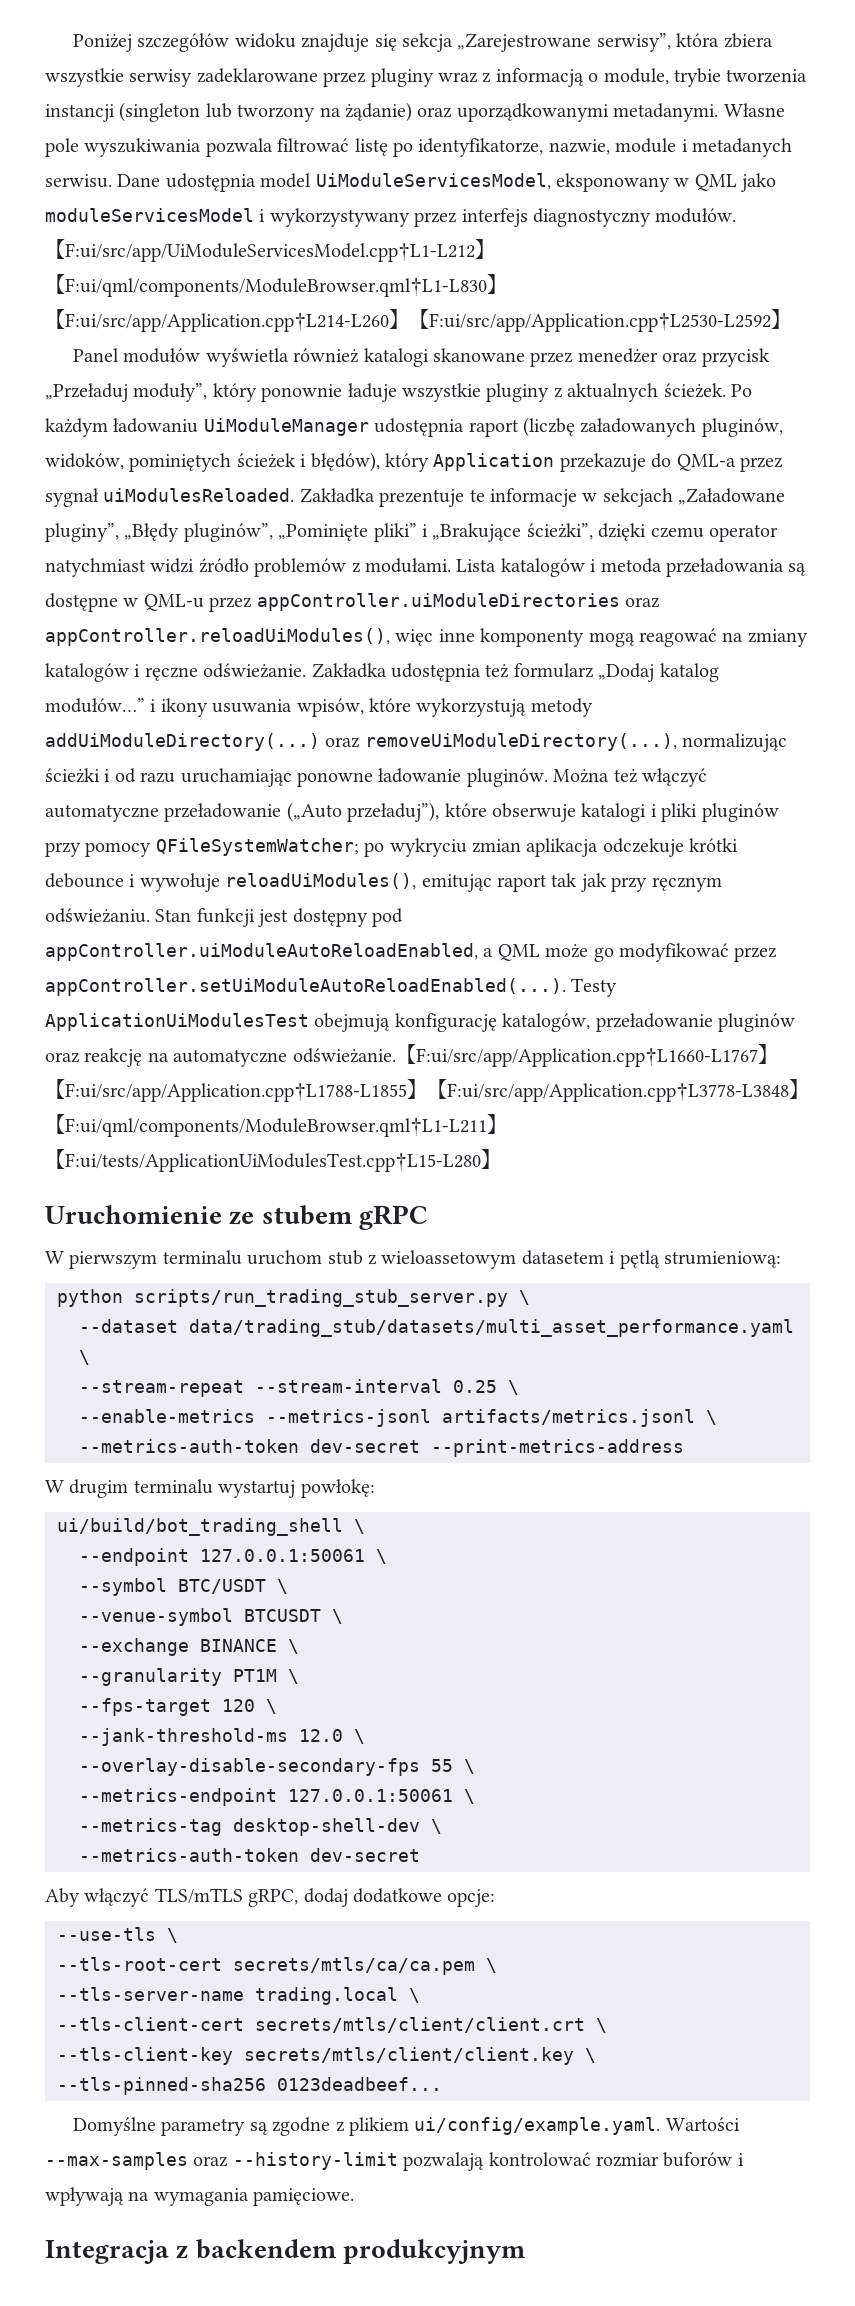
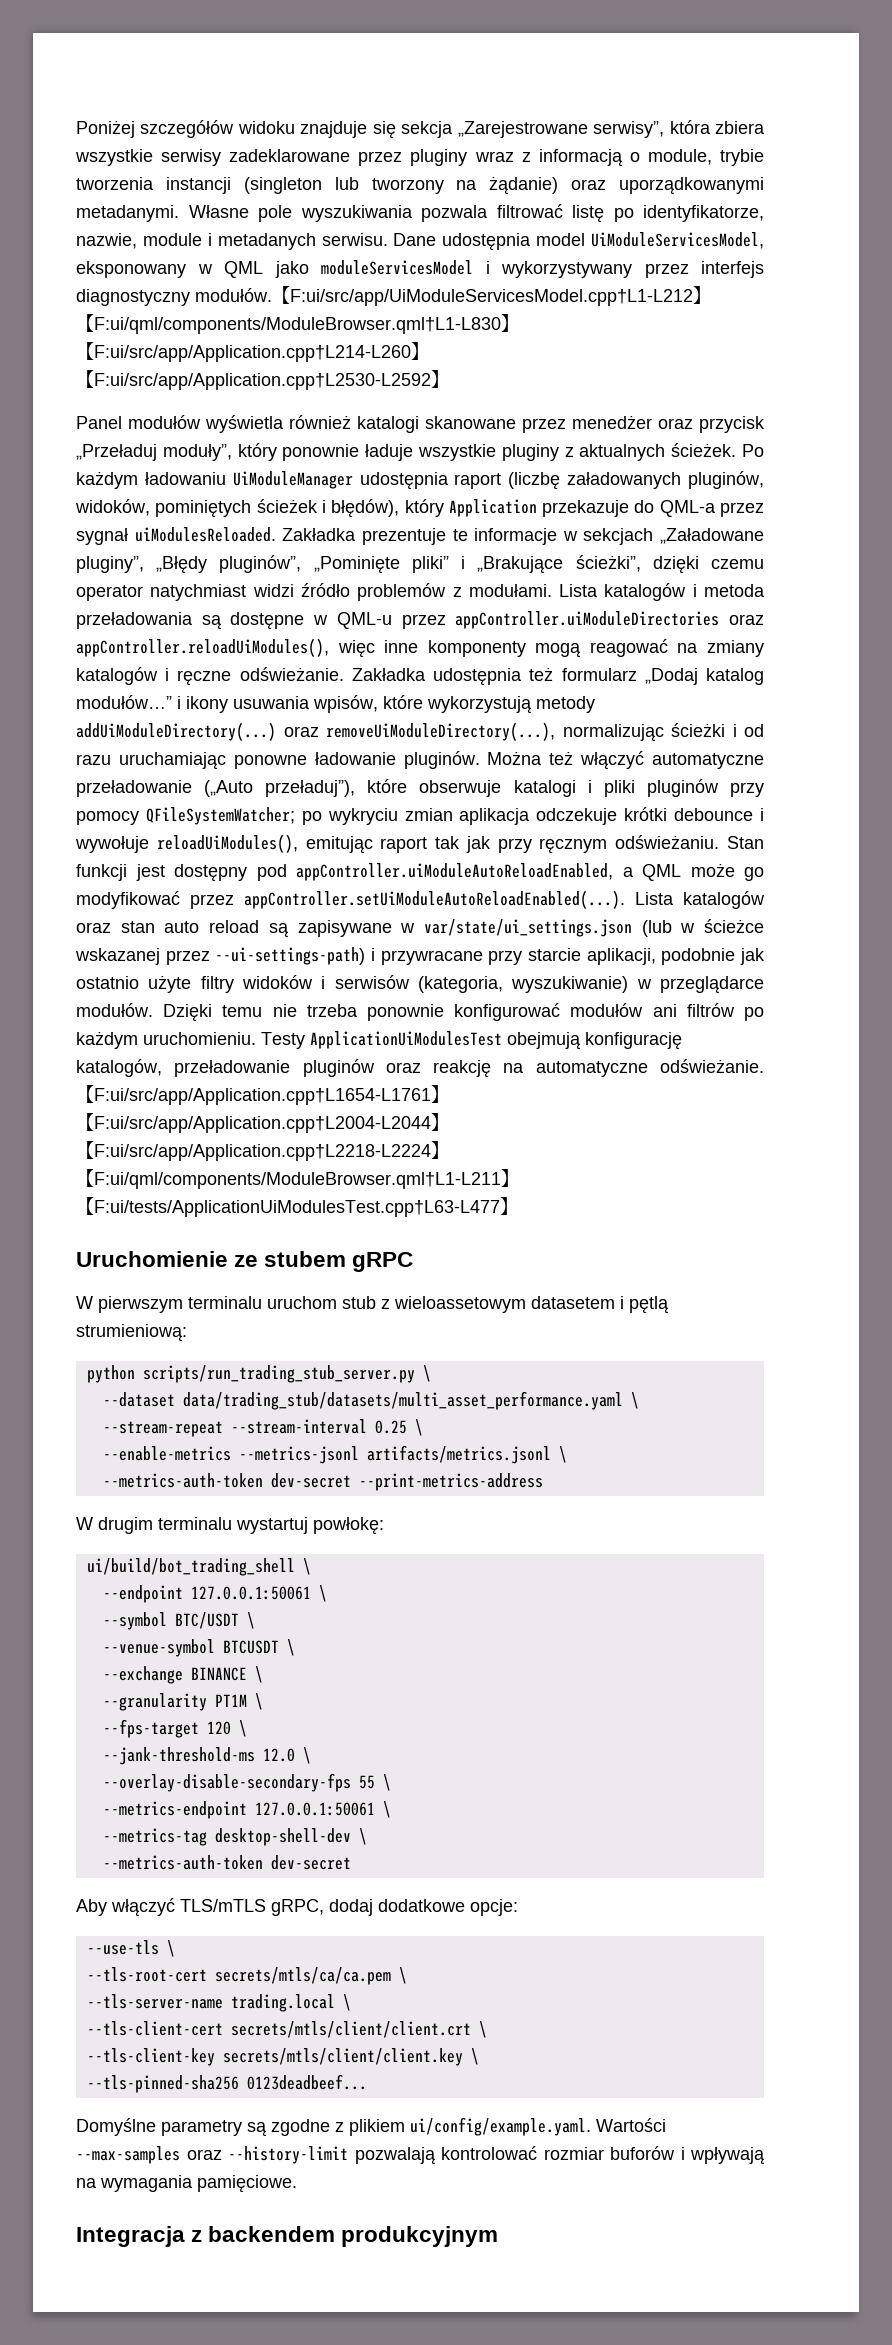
(566, 987) none -> [635,891,765,909] [76,919,765,937] [75,947,765,965] [76,975,764,993] [76,1003,764,1021] [76,1031,256,1049] Lista katalogów oraz stan auto reload są zapisywane w var/state/ui_settings.json (lub w ścieżce wskazanej przez --ui-settings-path) i przywracane przy starcie aplikacji, podobnie jak ostatnio użyte filtry widoków i serwisów (kategoria, wyszukiwanie) w przeglądarce modułów. Dzięki temu nie trzeba ponownie konfigurować modułów ani filtrów po każdym uruchomieniu.
[415,1044,778,1067] [45,1079,789,1102] F:ui/src/app/Application.cpp†L1660-L1767】【F:ui/src/app/Application.cpp†L1788-L1855】【F:ui/src/app/Application.cpp†L3778-L3848 -> [94,1085,449,1105] [76,1113,449,1133] [76,1141,431,1161] F:ui/src/app/Application.cpp†L1654-L1761】【F:ui/src/app/Application.cpp†L2004-L2044】【F:ui/src/app/Application.cpp†L2218-L2224
[65,1152,481,1172] F:ui/tests/ApplicationUiModulesTest.cpp†L15-L280 -> [94,1200,500,1217] F:ui/tests/ApplicationUiModulesTest.cpp†L63-L477

